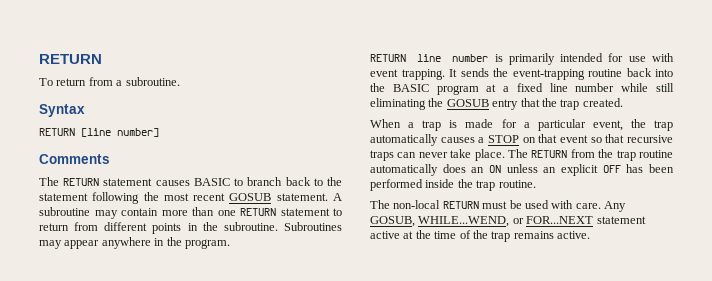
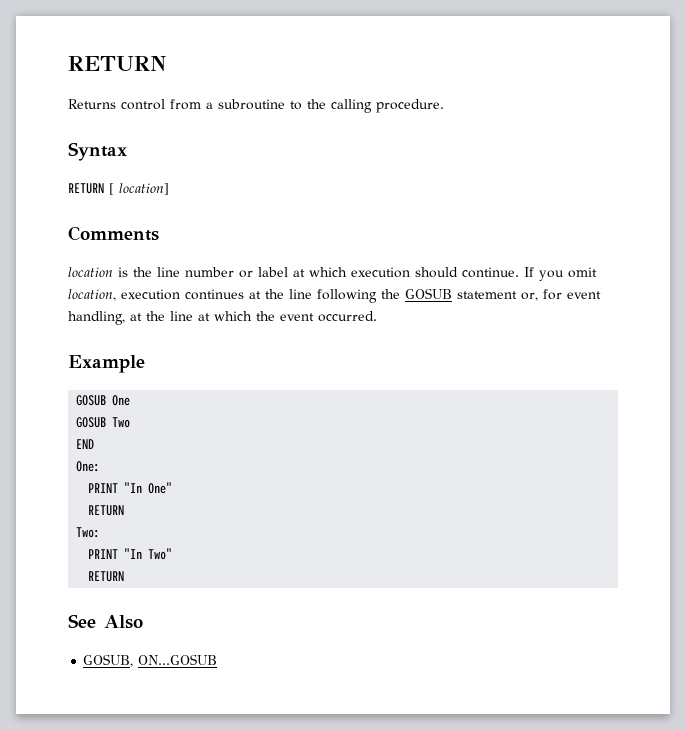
[39,54,102,64] [39,77,180,86] RETURN // To return from a subroutine. -> [68,56,166,71] [68,99,444,113] RETURN // Returns control from a subroutine to the calling procedure.
[81,128,159,137] [line number] -> [109,183,169,195] [ location]
[39,177,343,186] [39,192,342,204] [39,207,342,219] [39,222,342,234] [39,237,230,249] [370,53,674,65] [370,68,673,80] [370,83,674,95] [370,98,623,110] [370,119,673,131] [370,134,673,146] [370,149,673,161] [370,164,674,176] [370,179,536,191] [370,200,626,212] [370,216,646,227] [370,230,590,242] The RETURN statement causes BASIC to branch back to the statement following the most recent GOSUB statement. A subroutine may contain more than one RETURN statement to return from different points in the subroutine. Subroutines may appear anywhere in the program. // RETURN line number is primarily intended for use with event trapping. It sends the event-trapping routine back into the BASIC program at a fixed line number while still eliminating the GOSUB entry that the trap created. // When a trap is made for a particular event, the trap automatically causes a STOP on that event so that recursive traps can never take place. The RETURN from the trap routine automatically does an ON unless an explicit OFF has been performed inside the trap routine. // The non-local RETURN must be used with care. Any GOSUB, WHILE...WEND, or FOR...NEXT statement active at the time of the trap remains active. -> [68,267,597,281] [68,288,601,303] [68,311,377,325] [68,355,145,373] [76,395,131,406] [76,417,131,428] [76,439,95,449] [76,461,101,472] [88,482,173,494] [88,505,125,516] [76,527,101,538] [88,548,173,560] [88,571,125,582] [68,614,143,629] [83,654,218,667] location is the line number or label at which execution should continue. If you omit location, execution continues at the line following the GOSUB statement or, for event handling, at the line at which the event occurred. // Example // GOSUB One // GOSUB Two // END // One: // PRINT "In One" // RETURN // Two: // PRINT "In Two" // RETURN // See Also // GOSUB, ON...GOSUB

